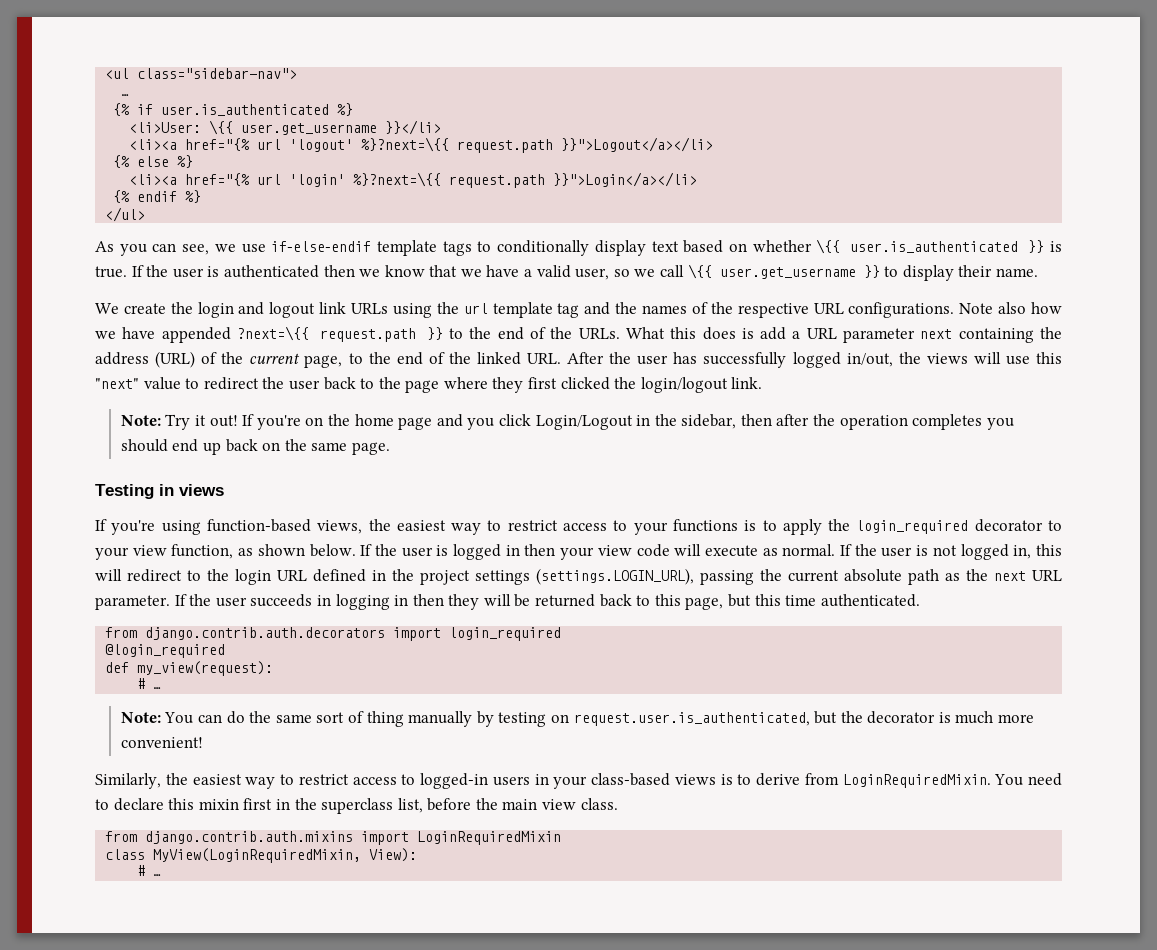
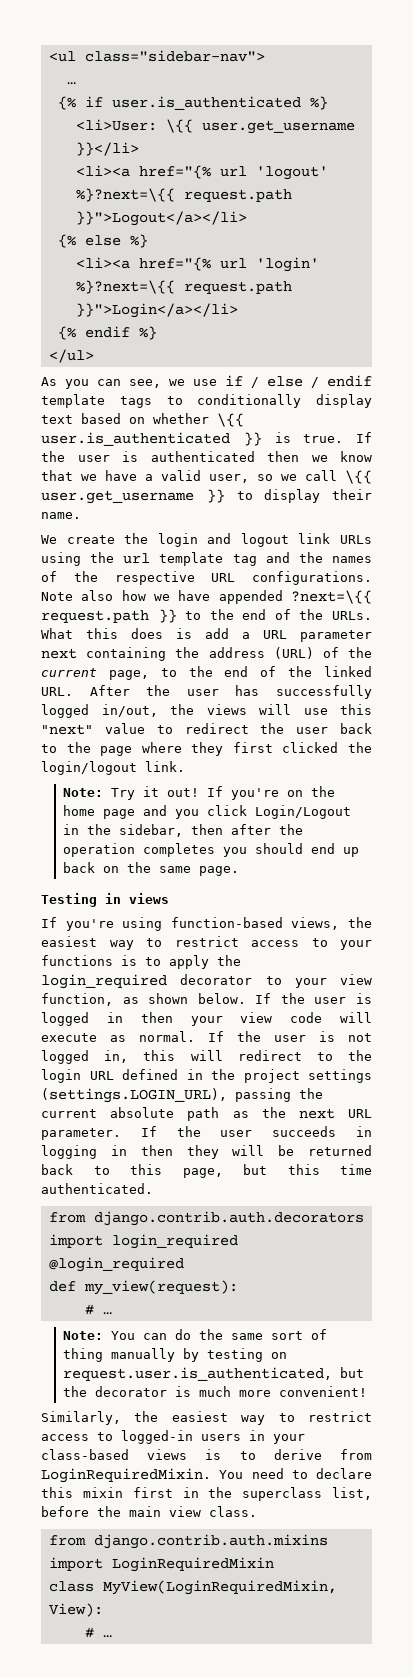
[271,241,372,252] if-else-endif -> [225,375,372,388] if / else / endif

